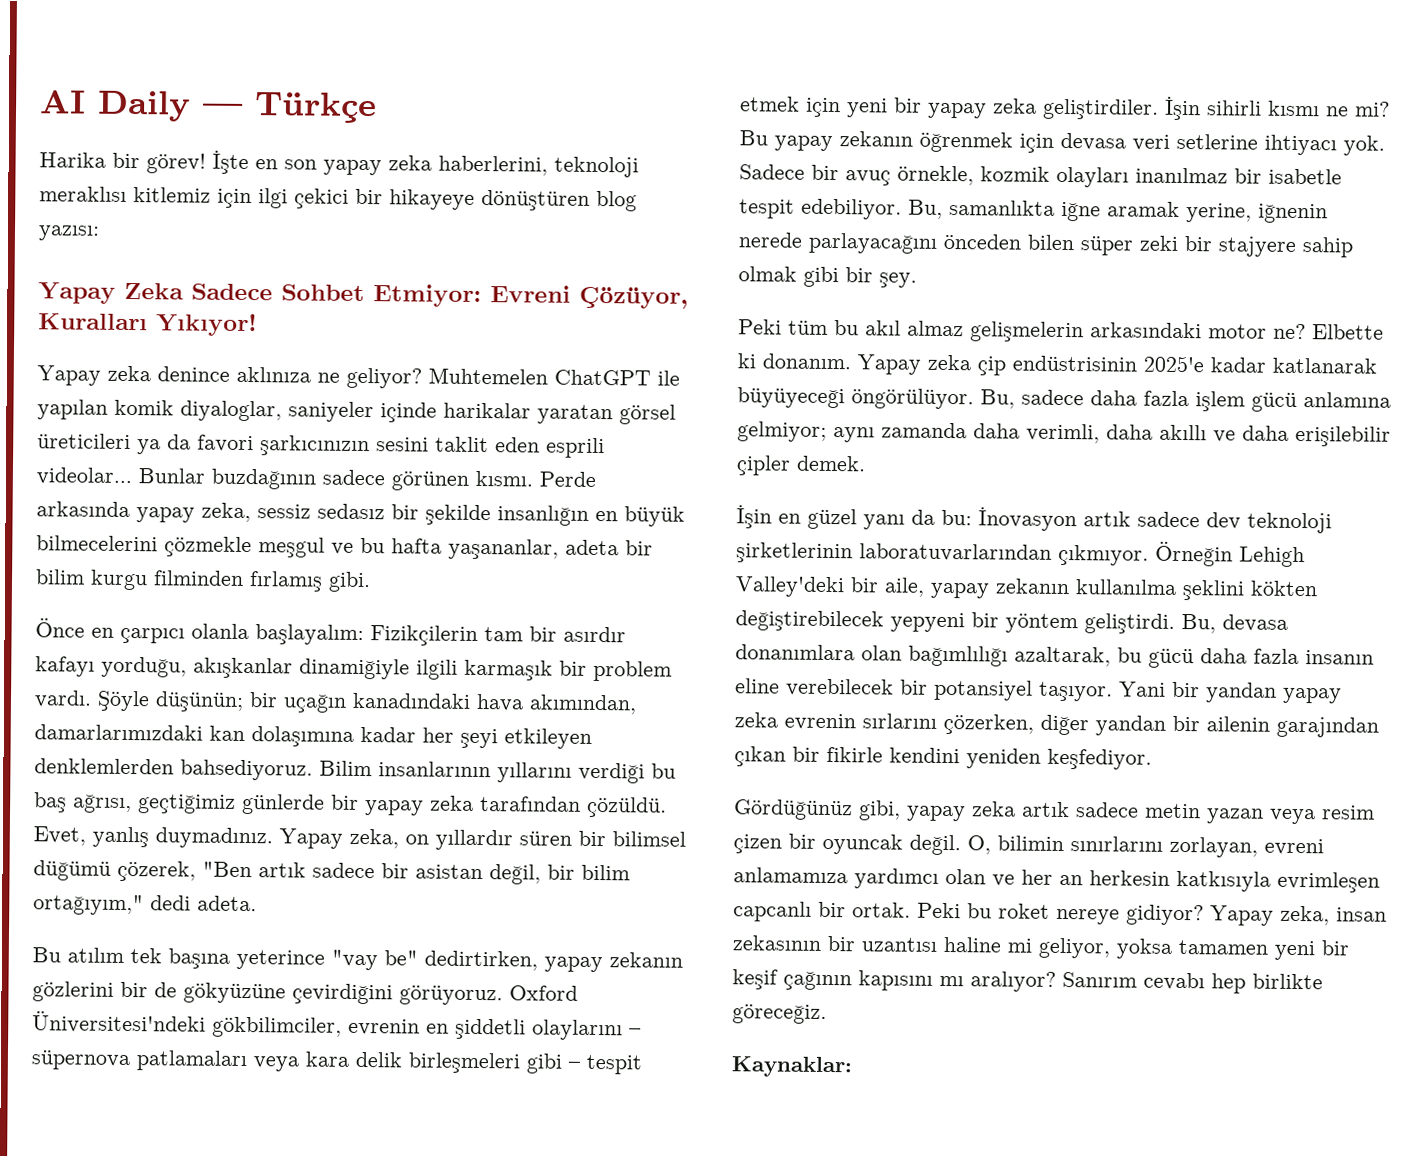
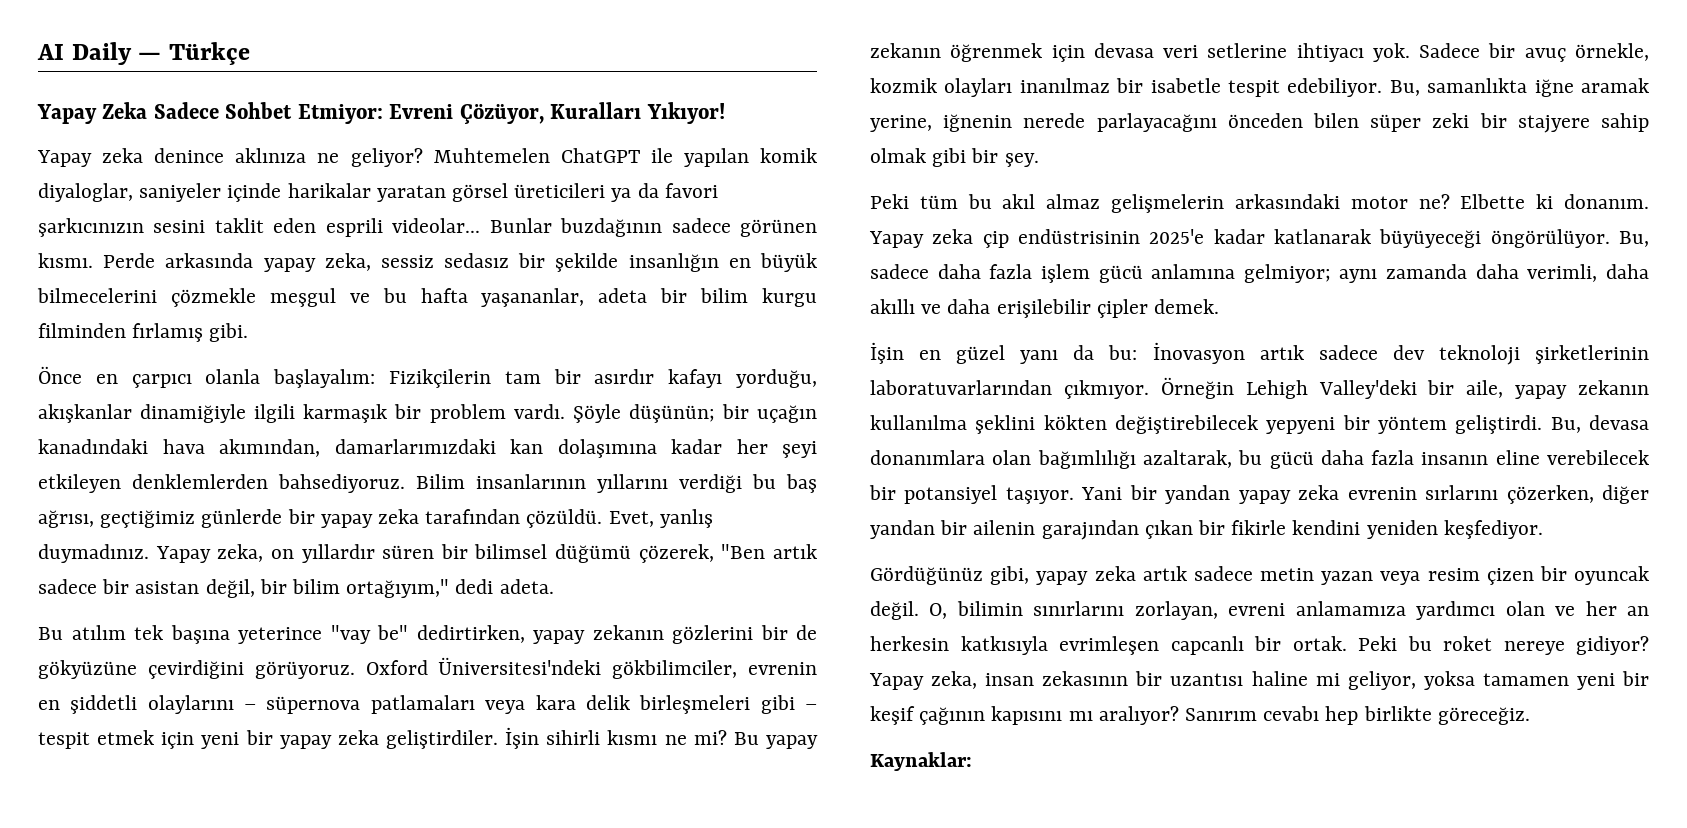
[39,150,639,178] [39,186,637,212] [38,225,100,241] // Harika bir görev! İşte en son yapay zeka haberlerini, teknoloji meraklısı kitlemiz için ilgi çekici bir hikayeye dönüştüren blog yazısı: -> (250, 53) none

